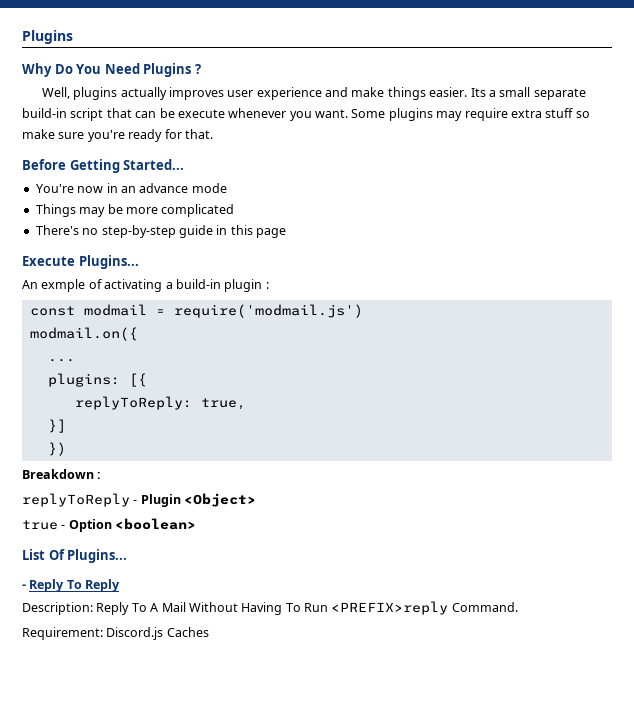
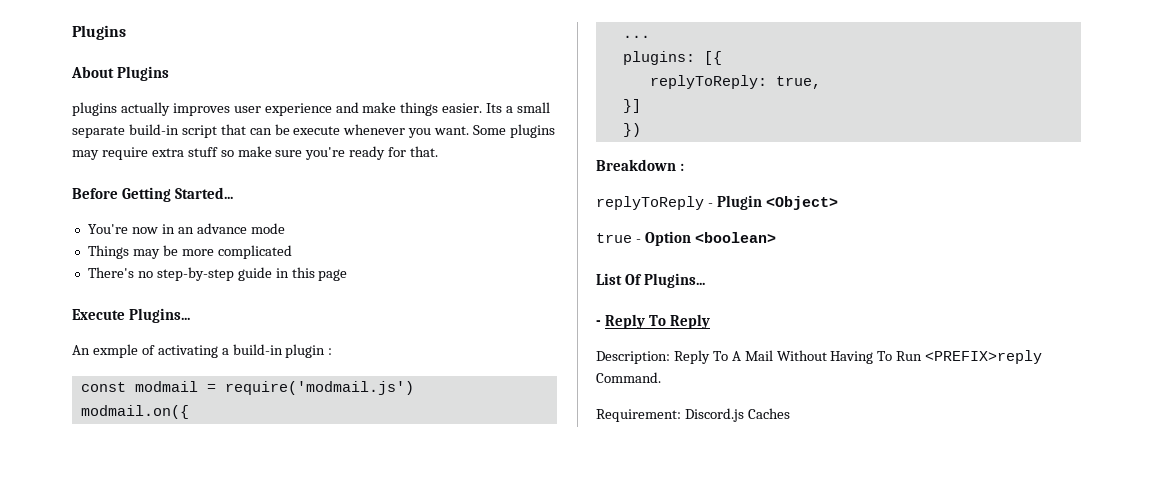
[22,30,73,44] [22,63,201,77] [41,87,70,99] Plugins // Why Do You Need Plugins ? // Well, -> [72,25,126,40] [71,66,170,81] Plugins // About Plugins //

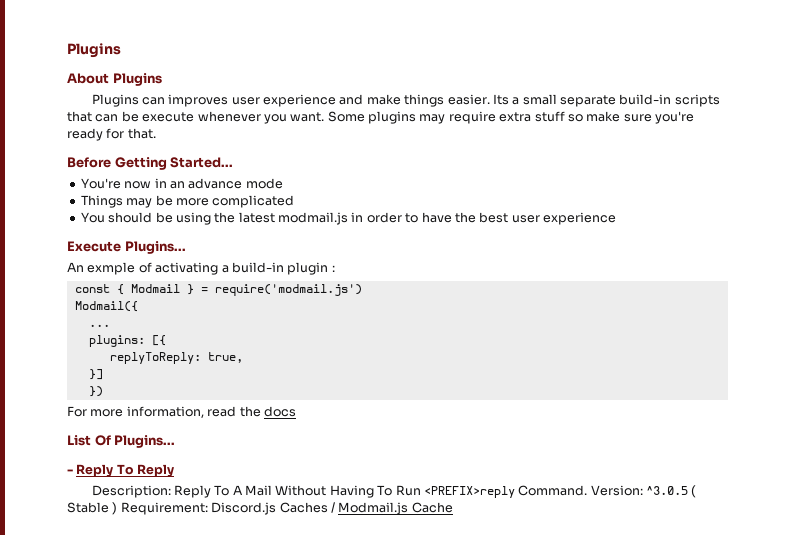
[72,102,170,116] plugins actually -> [91,94,165,107] Plugins can
[181,125,217,138] script -> [674,94,720,107] scripts
[87,267,348,281] There's no step-by-step guide in this page -> [80,212,616,225] You should be using the latest modmail.js in order to have the best user experience
[134,381,198,392] modmail -> [116,284,194,295] { Modmail }
[80,405,189,419] modmail.on({ -> [74,301,138,312] Modmail({
[596,159,684,171] [596,195,838,210] [596,231,776,246] Breakdown : // replyToReply - Plugin <Object> // true - Option <boolean> -> [67,406,296,418] For more information, read the docs
[596,408,790,422] // Requirement: Discord.js Caches -> [590,485,697,498] [67,502,453,515] Version: ^3.0.5 ( Stable ) Requirement: Discord.js Caches / Modmail.js Cache

